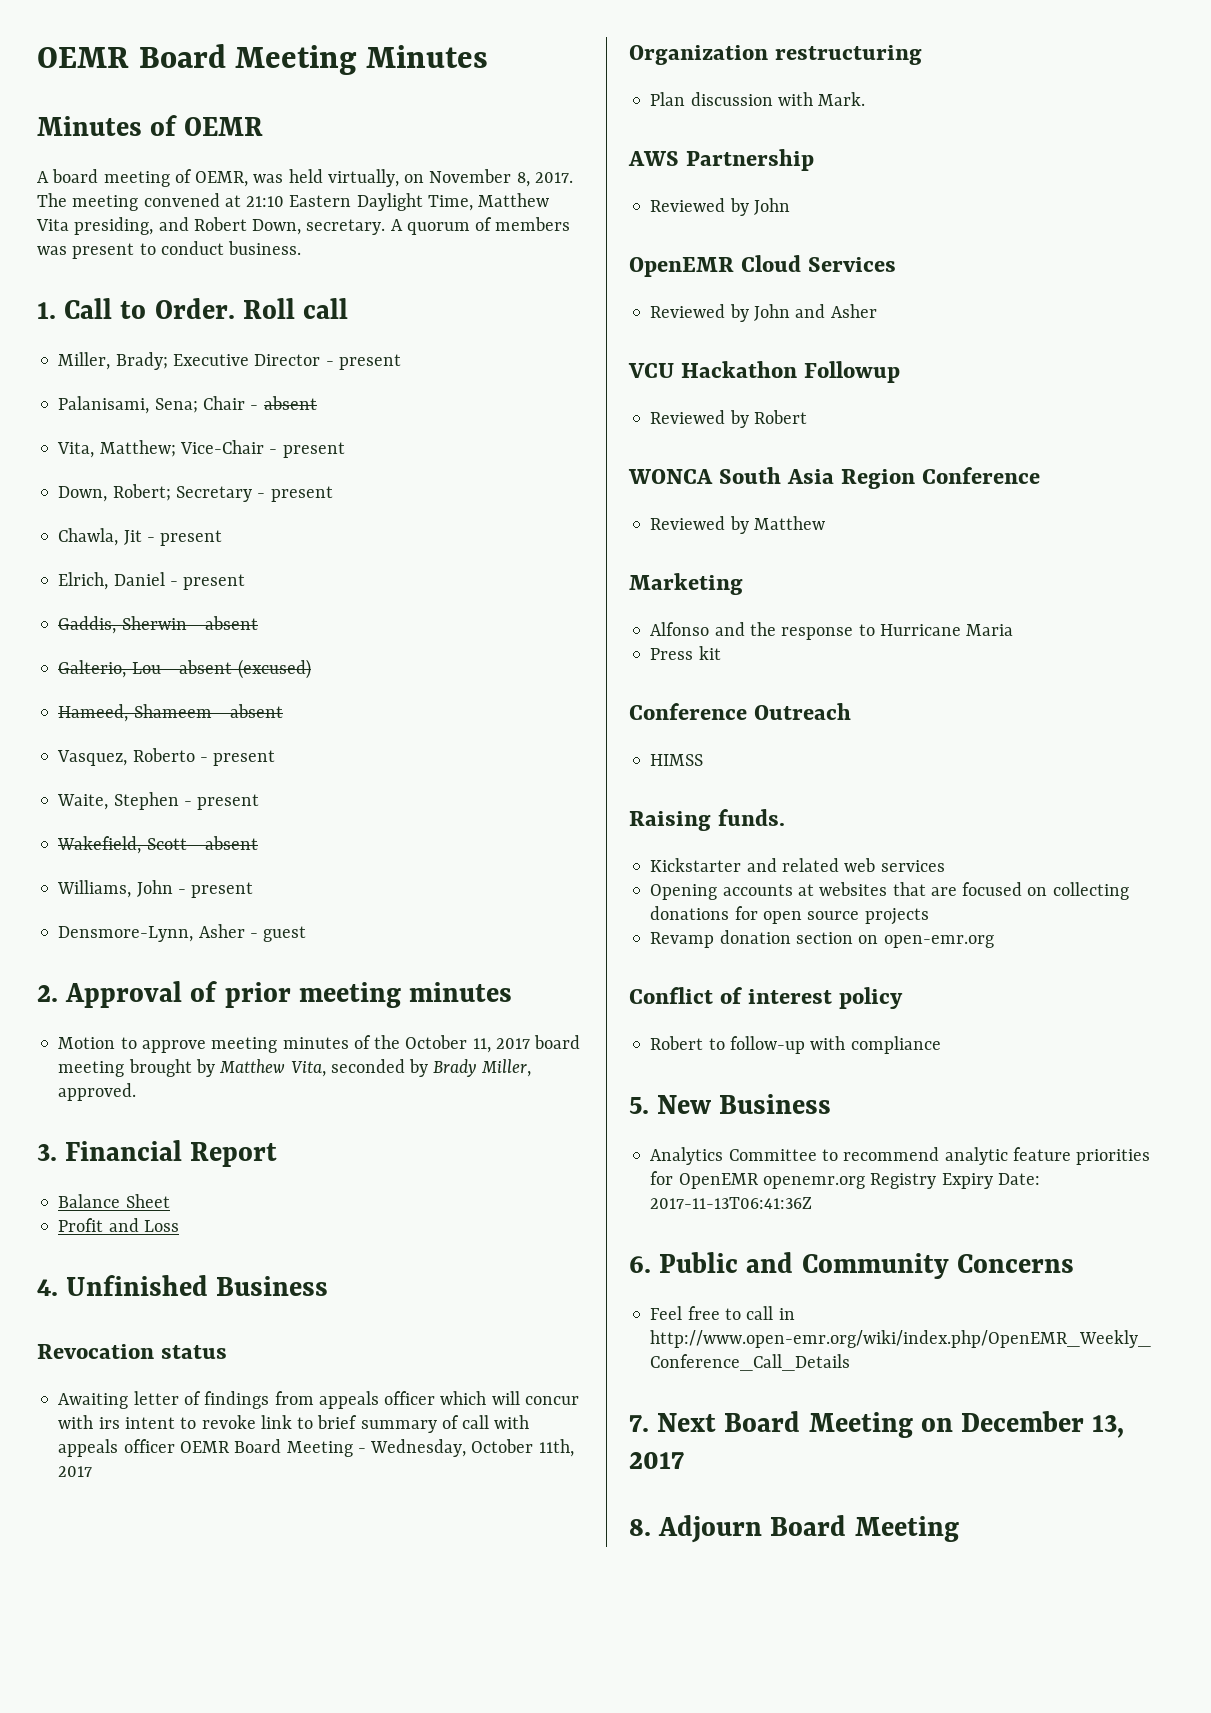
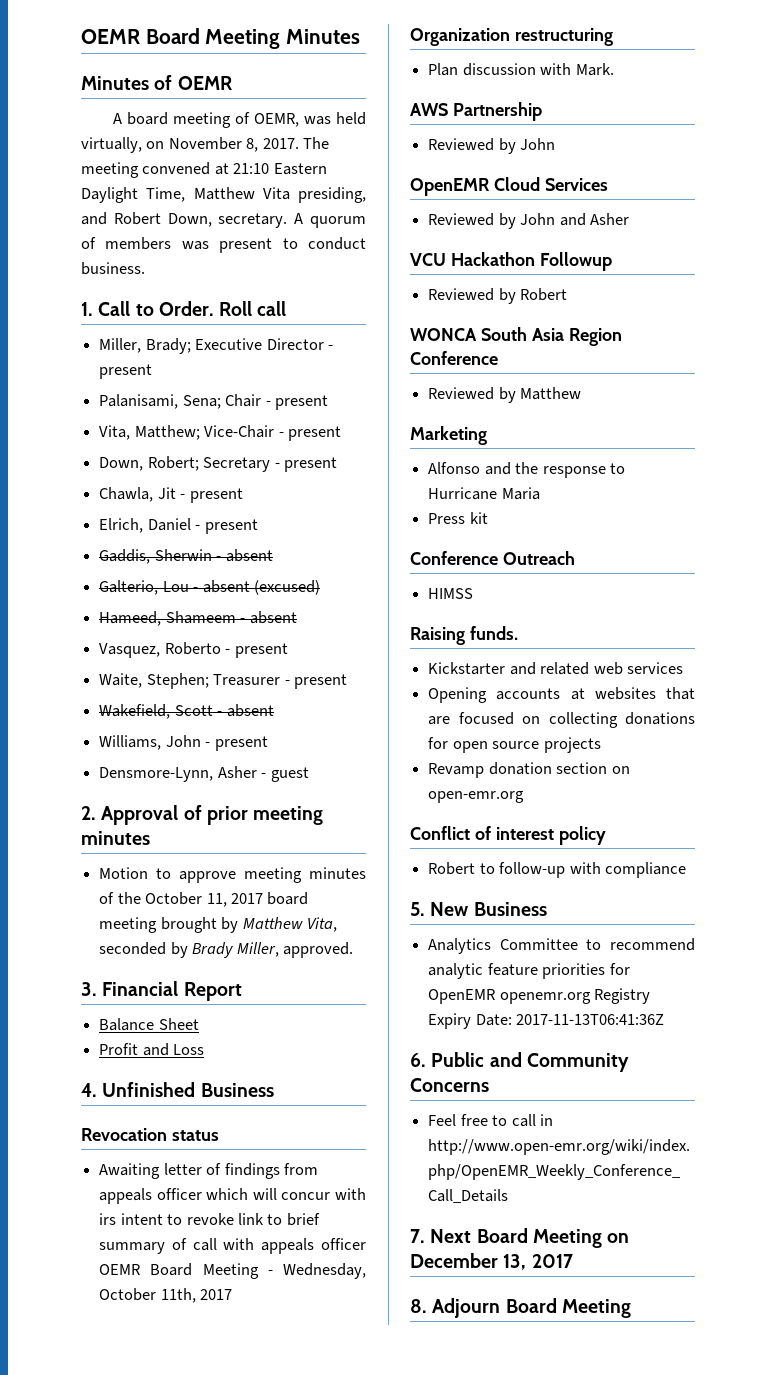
[263,396,317,410] absent -> [274,395,328,410] present
[113,792,179,810] Stephen -> [146,673,281,689] Stephen; Treasurer

